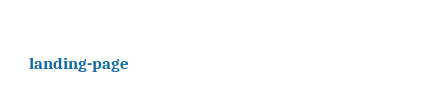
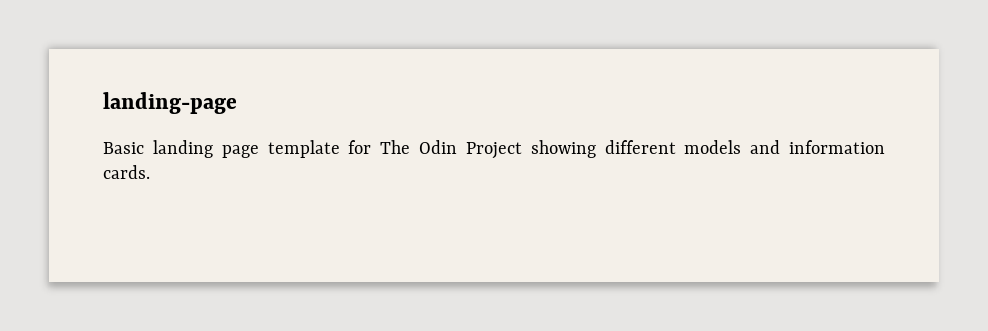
(129, 64) none -> [103,140,885,159] [103,165,150,179] // Basic landing page template for The Odin Project showing different models and information cards.

